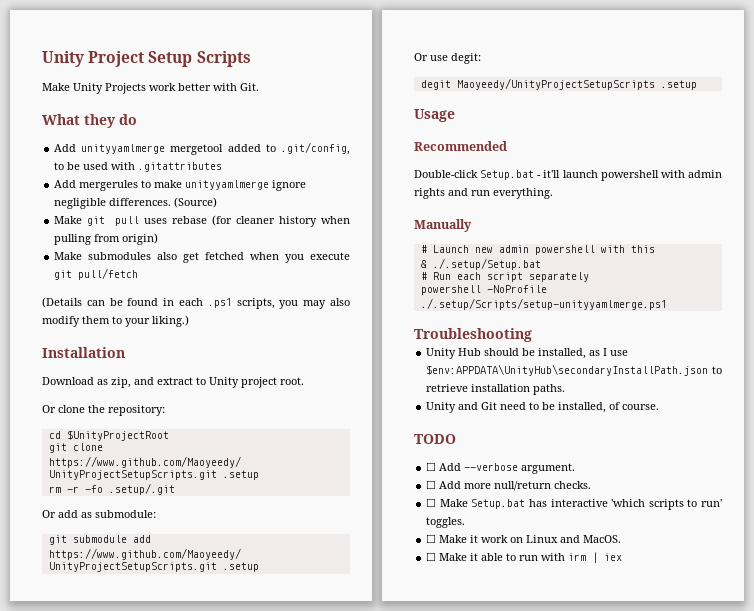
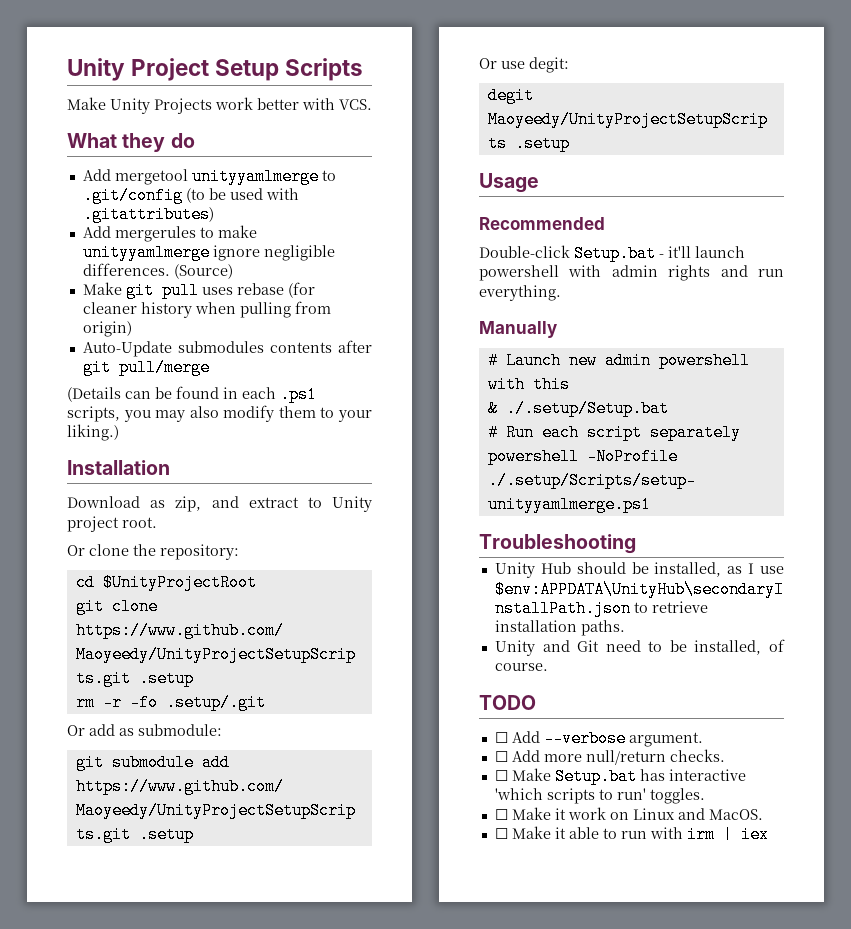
[240,83,259,91] Git. -> [339,99,372,110] VCS.
[81,142,350,155] [54,162,65,170] unityyamlmerge mergetool added to .git/config, to -> [114,168,336,185] [82,187,205,204] mergetool unityyamlmerge to .git/config (to
[138,162,223,172] .gitattributes -> [82,206,214,223] .gitattributes)
[54,252,350,263] [54,268,139,280] Make submodules also get fetched when you execute git pull/fetch -> [82,340,372,357] [82,359,210,376] Auto-Update submodules contents after git pull/merge

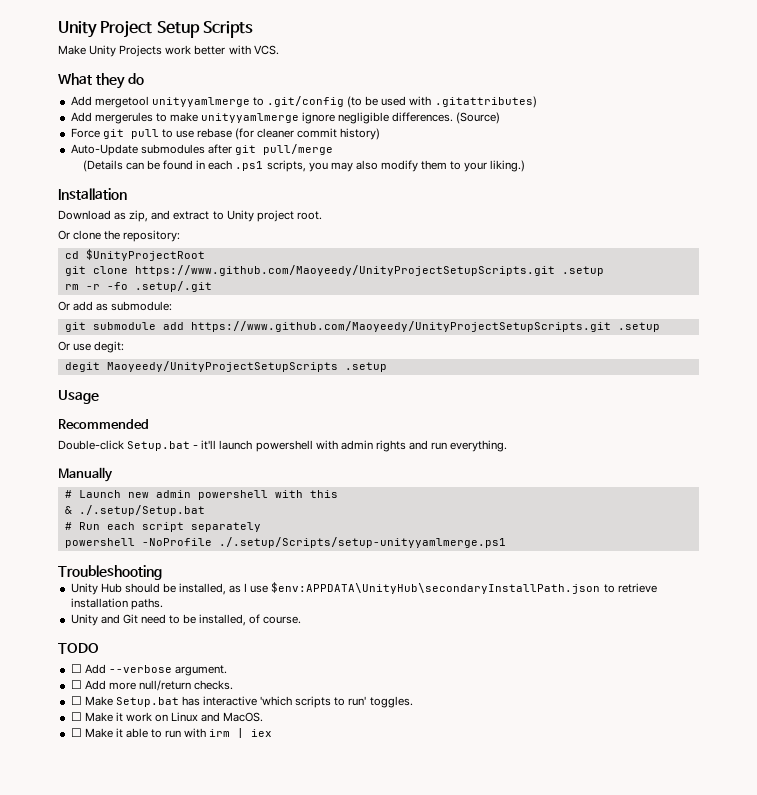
[82,282,122,295] Make -> [70,128,100,138] Force
[201,287,233,295] uses -> [161,129,194,138] to use
[140,301,331,318] [82,321,132,337] history when pulling from origin) -> [297,128,381,140] commit history)
[269,342,332,353] contents -> (205, 149) none

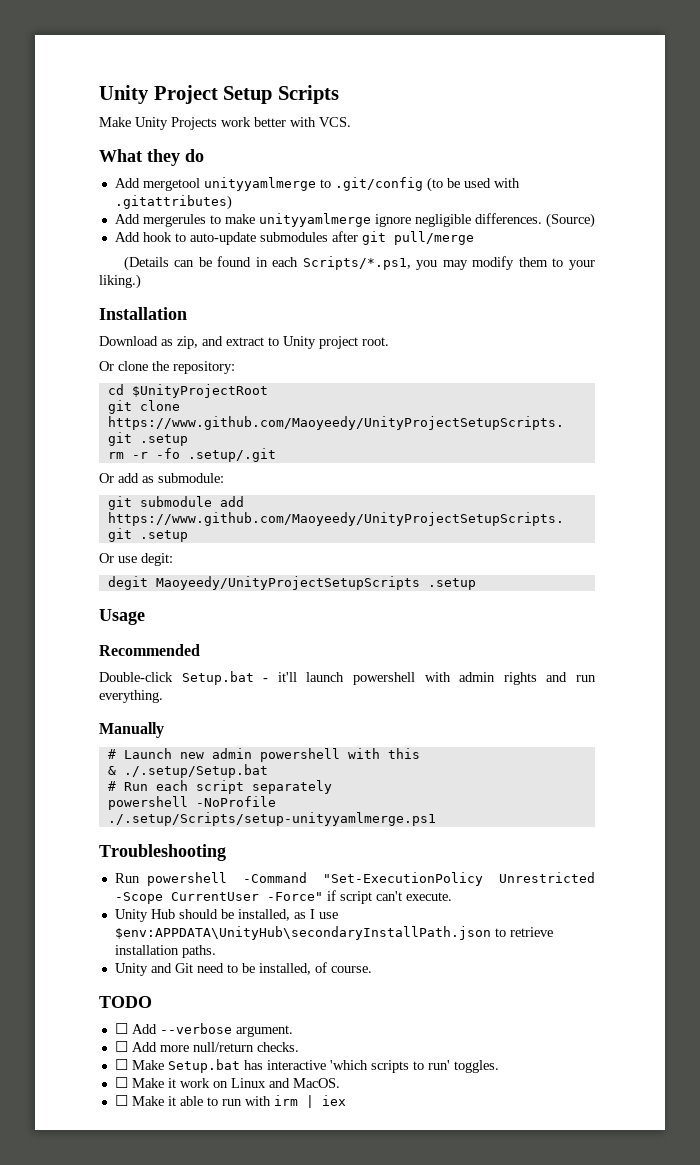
[70,128,381,140] [70,144,138,156] Force git pull to use rebase (for cleaner commit history) // Auto-Update -> [114,232,256,245] Add hook to auto-update
[235,160,306,172] .ps1 scripts, -> [302,256,411,270] Scripts/*.ps1,
[355,160,378,170] also -> (468, 265) none
(162, 572) none -> [114,872,595,886] [114,890,452,904] // Run powershell -Command "Set-ExecutionPolicy Unrestricted -Scope CurrentUser -Force" if script can't execute.

